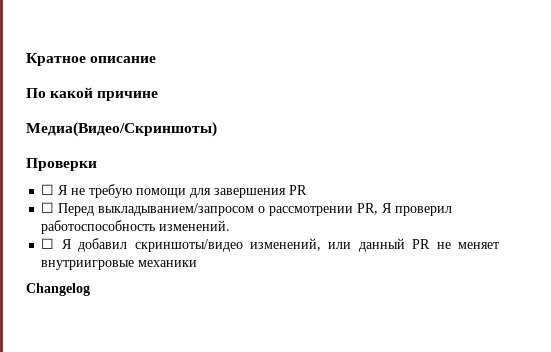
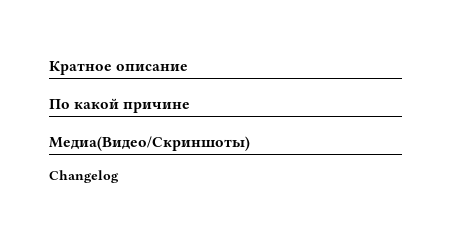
[26,158,97,171] [41,184,308,198] [41,202,453,216] [41,220,231,234] [41,238,499,252] [41,260,198,270] // Проверки // ☐ Я не требую помощи для завершения PR // ☐ Перед выкладыванием/запросом о рассмотрении PR, Я проверил работоспособность изменений. // ☐ Я добавил скриншоты/видео изменений, или данный PR не меняет внутриигровые механики -> (250, 143) none

